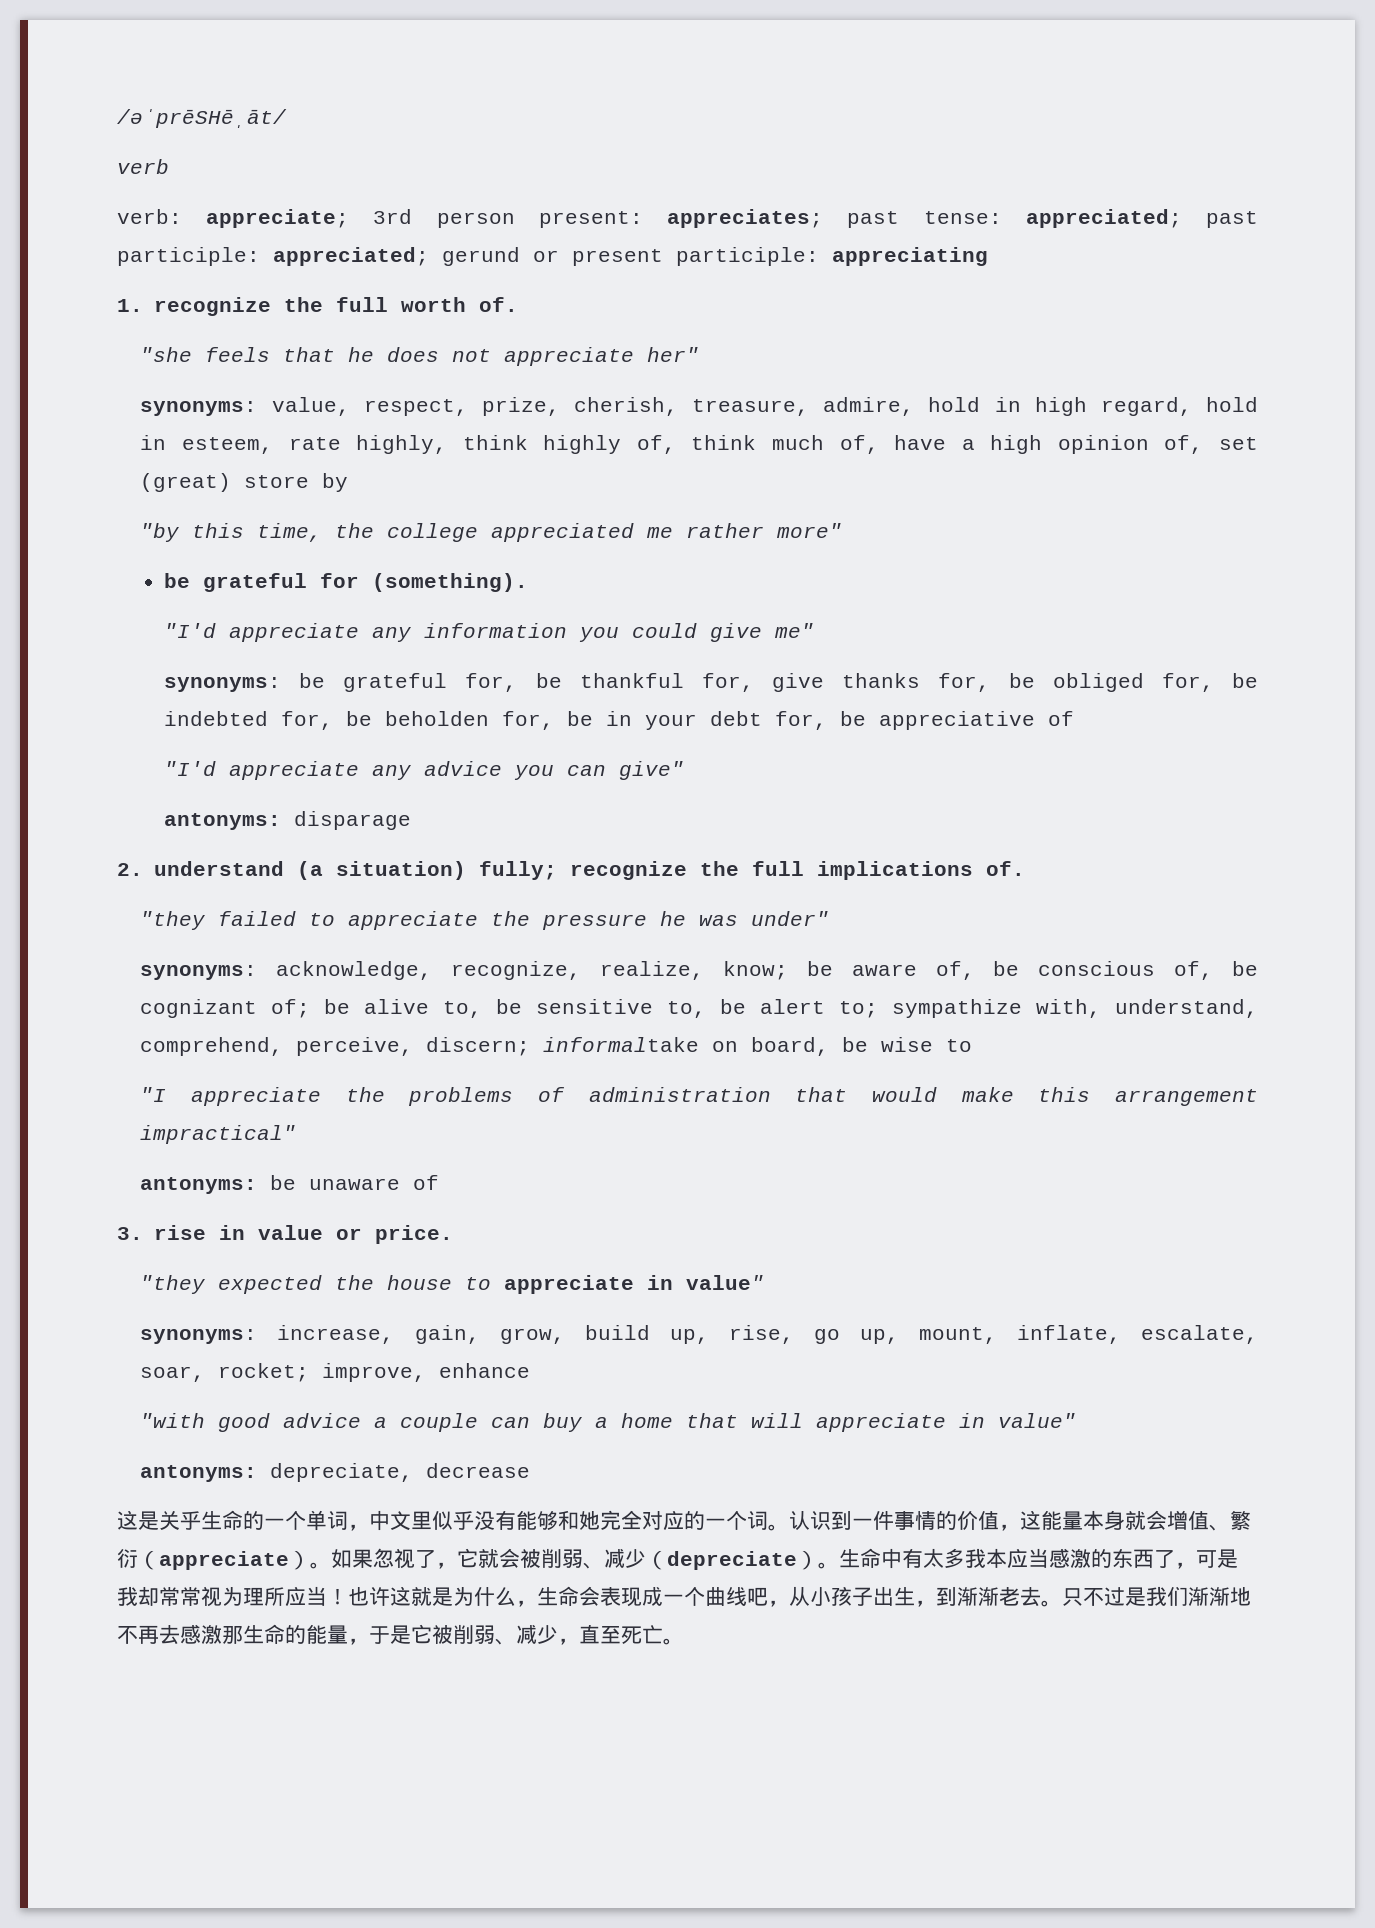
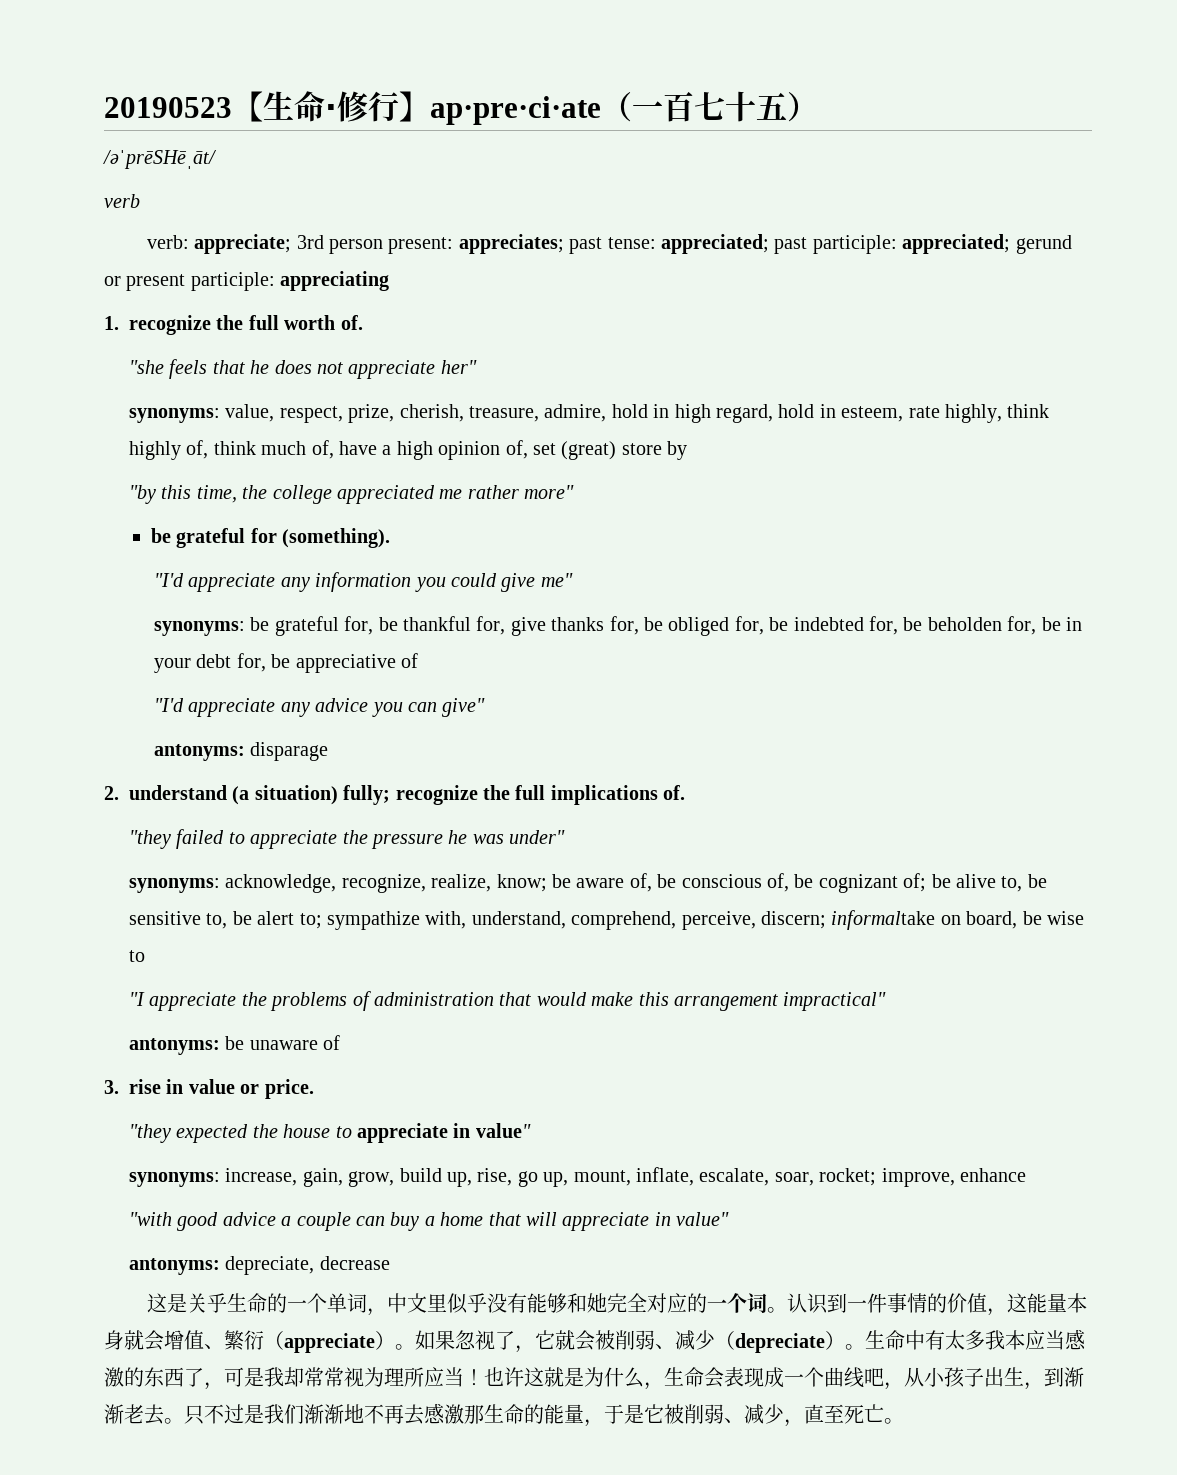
(117, 118) none -> [104,91,818,125] 20190523【生命⋅修行】ap·pre·ci·ate（一百七十五） //

